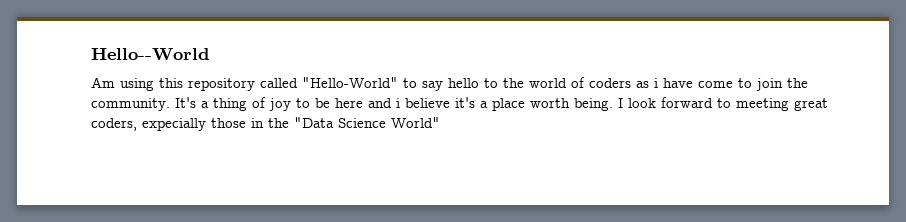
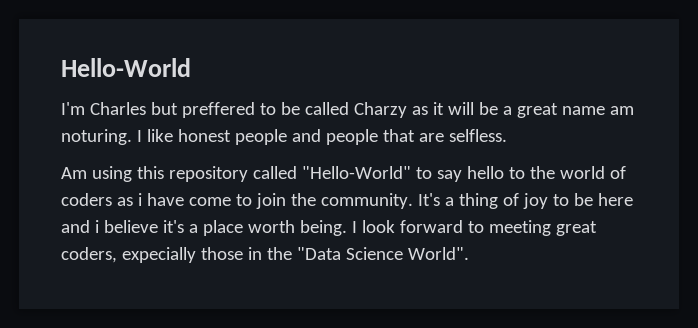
[91,48,209,61] Hello--World -> [61,58,191,77] [61,102,634,118] [61,129,507,145] Hello-World // I'm Charles but preffered to be called Charzy as it will be a great name am noturing. I like honest people and people that are selfless.
[391,117,440,128] World" -> [407,247,469,260] World".

